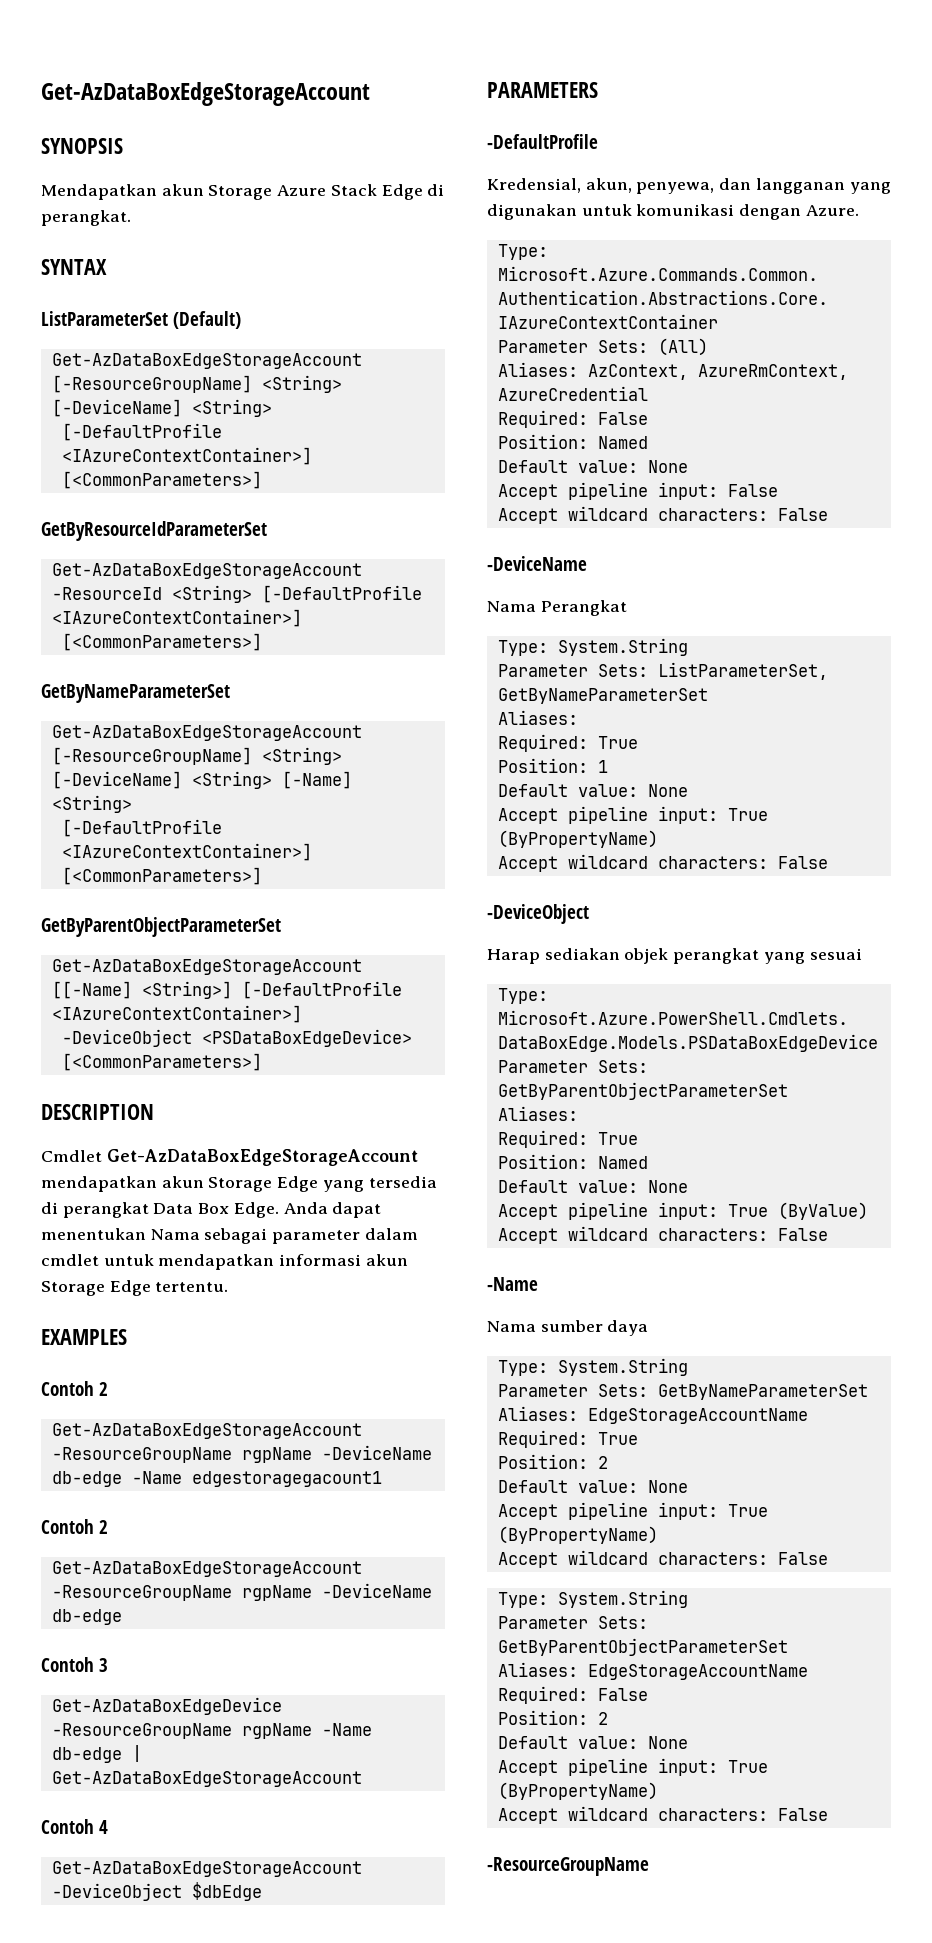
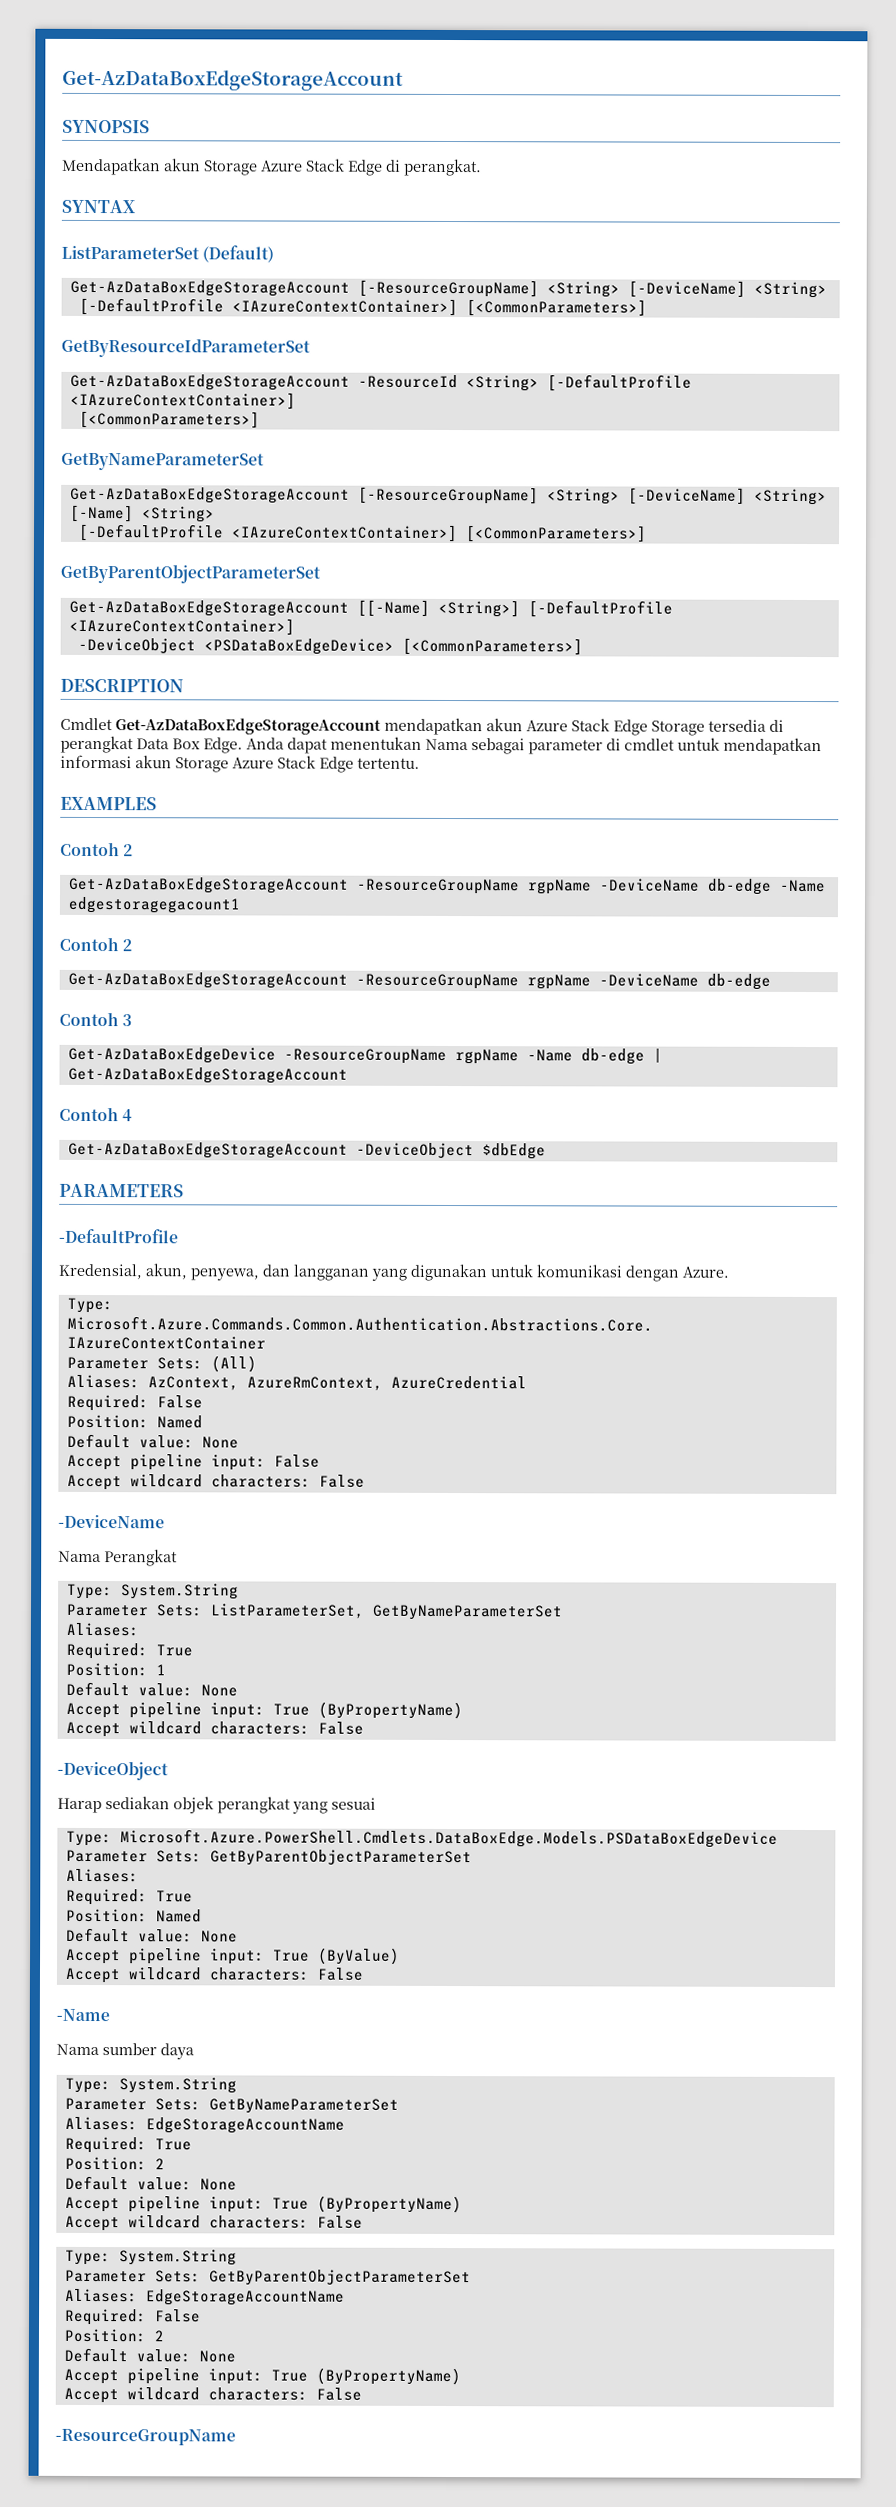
[208,1176,364,1192] Storage Edge yang -> [526,718,705,736] Azure Stack Edge Storage
[364,1228,418,1240] dalam -> [606,738,621,751] di
(105, 1288) none -> [232,755,316,769] Azure Stack

